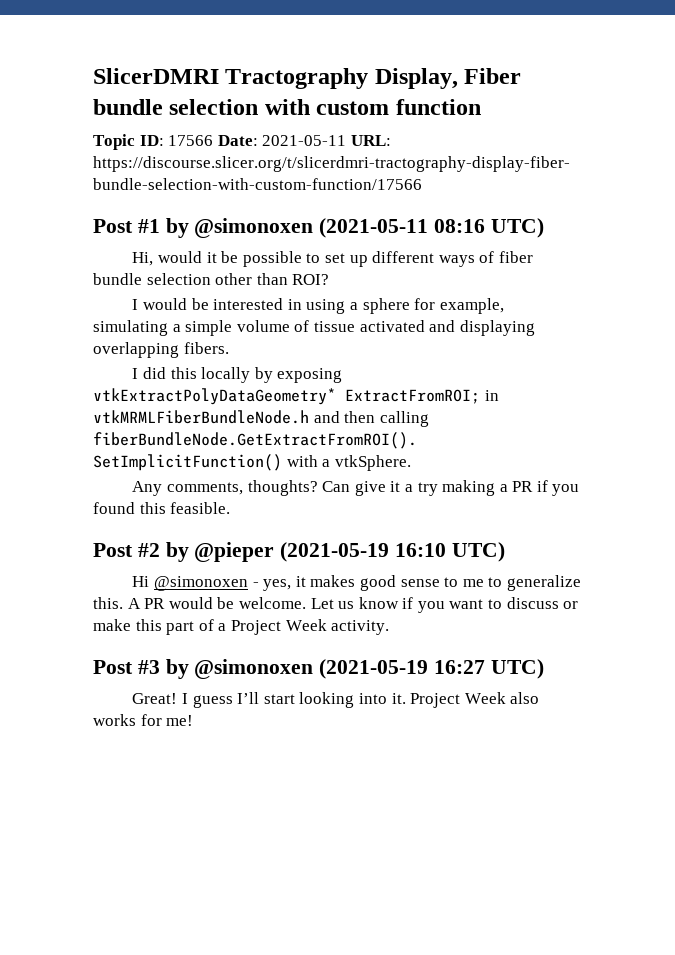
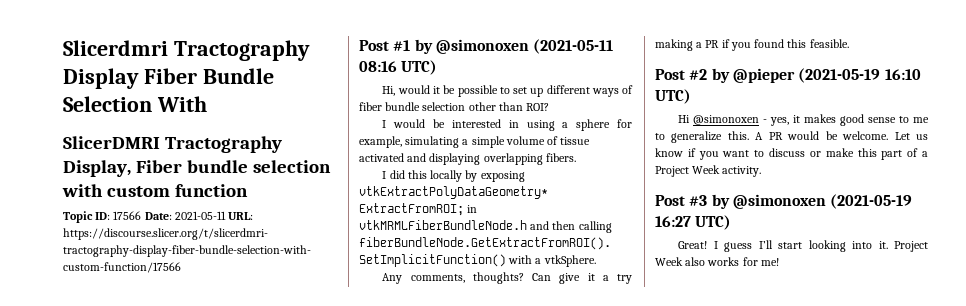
(93, 76) none -> [63,40,310,61] [63,68,274,89] [63,96,207,112] Slicerdmri Tractography Display Fiber Bundle Selection With //

